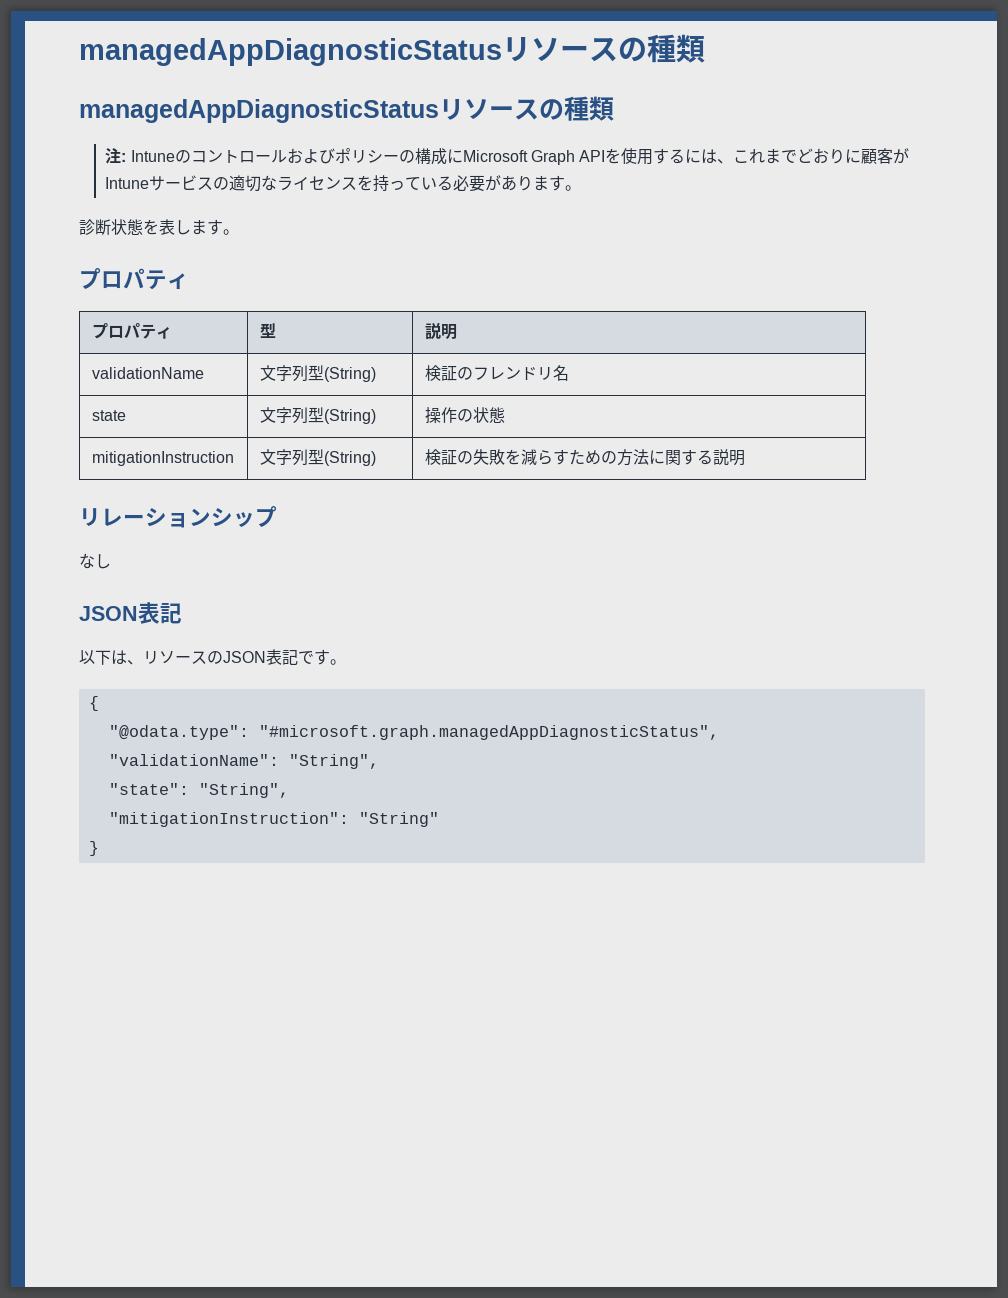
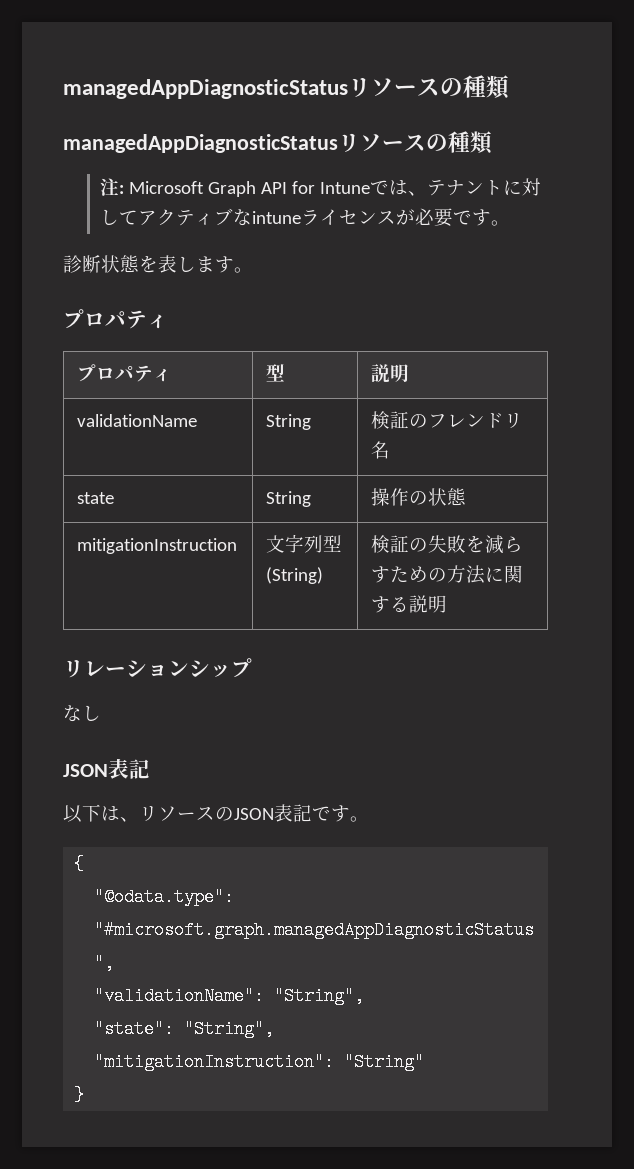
[130,148,910,165] [105,175,550,192] Intuneのコントロールおよびポリシーの構成にMicrosoft Graph APIを使用するには、これまでどおりに顧客がIntuneサービスの適切なライセンスを持っている必要がありま -> [128,178,541,197] [99,208,472,227] Microsoft Graph API for Intuneでは、テナントに対してアクティブなintuneライセンスが必要で
[259,365,376,382] 文字列型(String) -> [266,414,312,430] String
[259,407,376,424] 文字列型(String) -> [266,491,312,507] String

